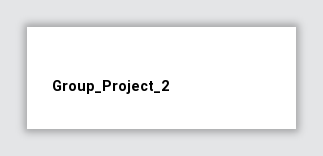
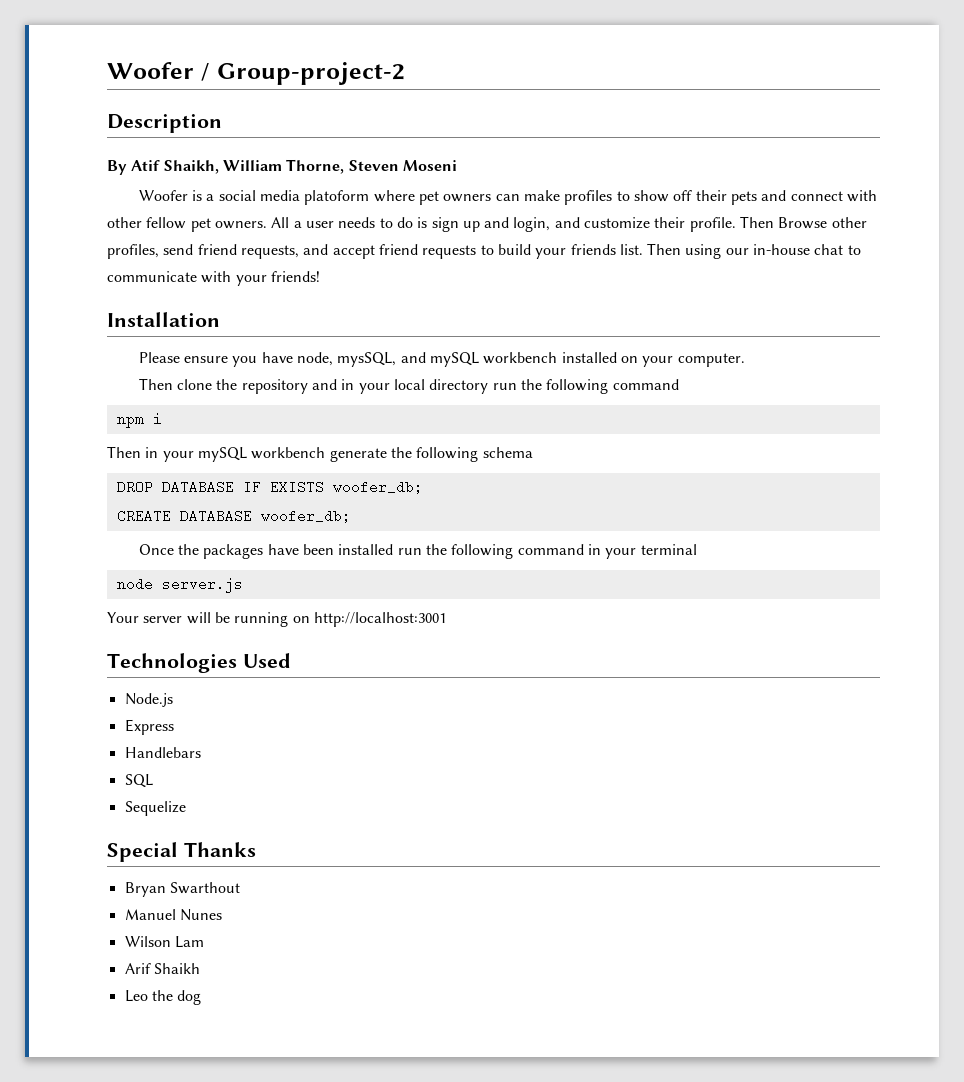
[52,80,169,94] Group_Project_2 -> [107,62,405,85] [107,114,222,133] [107,159,457,175] [138,190,877,205] [107,216,867,232] [107,243,861,259] [107,271,320,286] [107,312,220,327] [138,352,745,367] [138,378,679,394] [116,413,162,428] [107,446,533,462] [116,480,423,494] [116,509,351,523] [138,544,697,559] [116,577,243,593] [107,612,446,627] [107,653,291,673] [124,693,173,707] [124,719,174,735] [124,747,201,758] [124,774,153,788] [124,801,186,816] [107,842,256,862] [124,882,240,897] [124,909,222,921] [124,936,204,948] [124,963,200,974] [124,990,202,1005] Woofer / Group-project-2 // Description // By Atif Shaikh, William Thorne, Steven Moseni // Woofer is a social media platoform where pet owners can make profiles to show off their pets and connect with other fellow pet owners. All a user needs to do is sign up and login, and customize their profile. Then Browse other profiles, send friend requests, and accept friend requests to build your friends list. Then using our in-house chat to communicate with your friends! // Installation // Please ensure you have node, mysSQL, and mySQL workbench installed on your computer. // Then clone the repository and in your local directory run the following command // npm i // Then in your mySQL workbench generate the following schema // DROP DATABASE IF EXISTS woofer_db; // CREATE DATABASE woofer_db; // Once the packages have been installed run the following command in your terminal // node server.js // Your server will be running on http://localhost:3001 // Technologies Used // Node.js // Express // Handlebars // SQL // Sequelize // Special Thanks // Bryan Swarthout // Manuel Nunes // Wilson Lam // Arif Shaikh // Leo the dog

